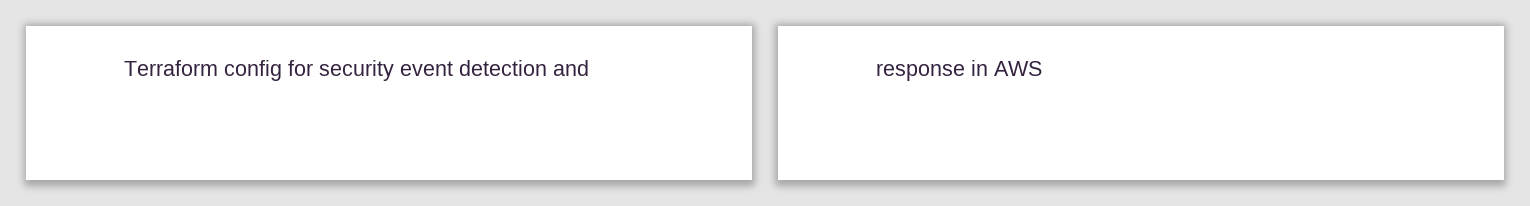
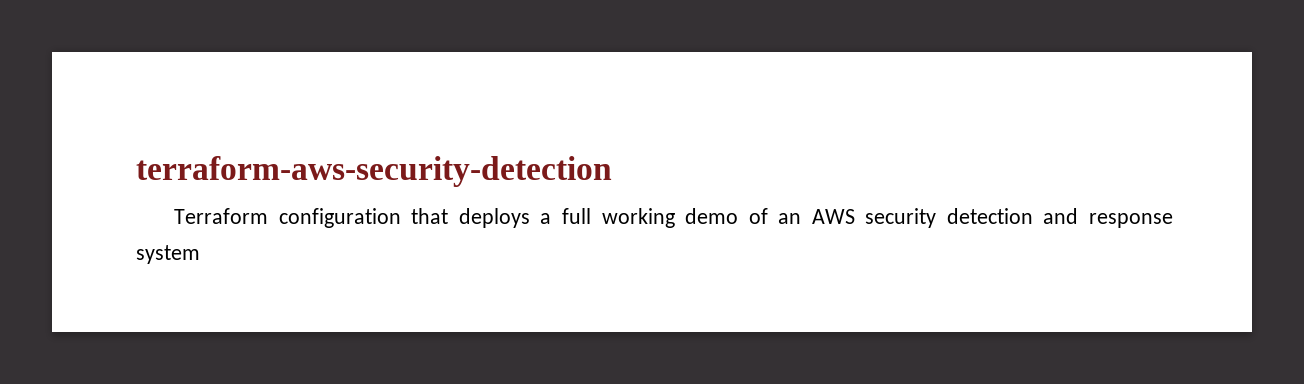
[124,60,453,81] Terraform config for security event -> [136,156,612,187] [174,208,937,228] terraform-aws-security-detection // Terraform configuration that deploys a full working demo of an AWS security
[971,60,1042,76] in AWS -> [136,245,200,264] system

